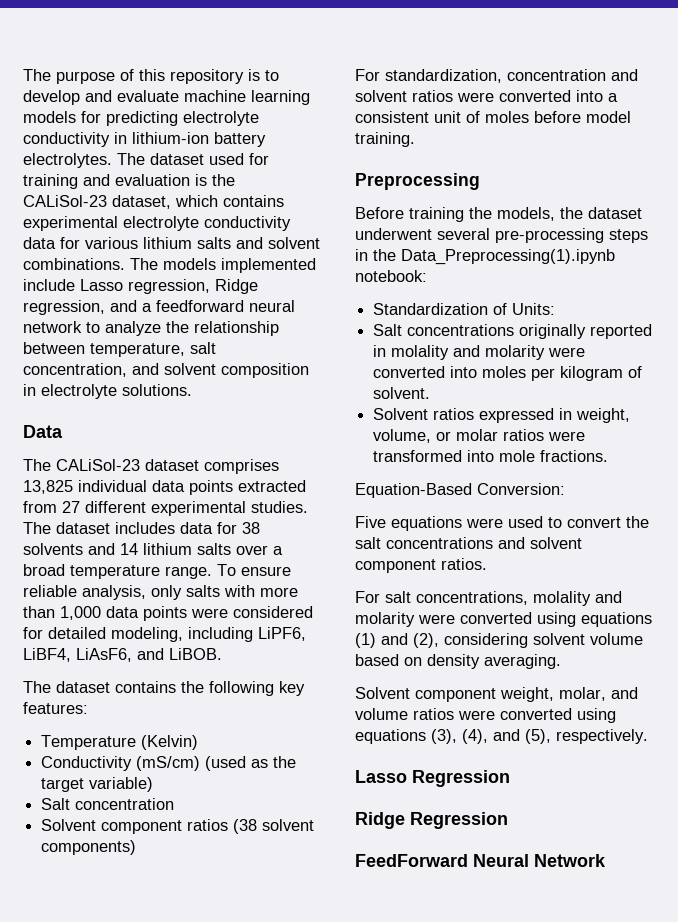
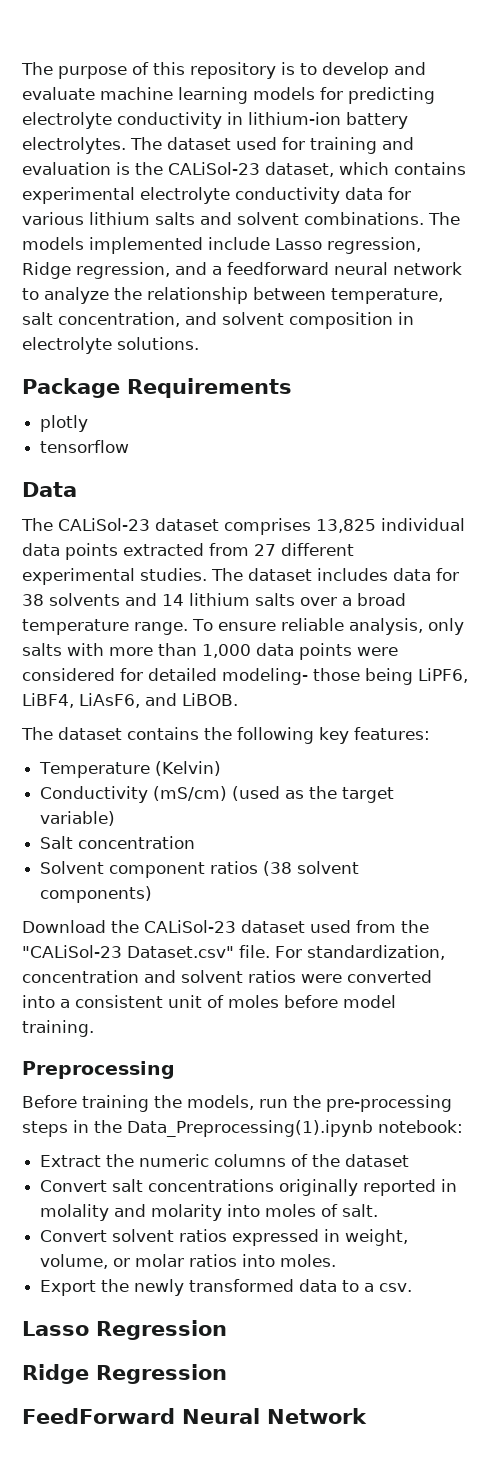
(192, 390) none -> [22,378,292,398] [40,415,89,432] [40,440,130,453] // Package Requirements // plotly // tensorflow
[111,627,253,642] modeling, including -> [222,668,413,685] modeling- those being
(137, 847) none -> [22,920,429,933] [22,945,270,958] Download the CALiSol-23 dataset used from the "CALiSol-23 Dataset.csv" file.
[560,207,642,219] [355,228,490,240] the dataset underwent several -> [259,1095,321,1108] run the
[373,303,556,315] [373,324,403,336] Standardization of Units: // Salt -> [40,1154,410,1167] [40,1179,144,1192] Extract the numeric columns of the dataset // Convert salt
[548,347,586,357] [373,366,643,381] [373,387,431,399] [373,408,429,420] were converted into moles per kilogram of solvent. // Solvent -> [227,1204,379,1217] [40,1229,175,1242] into moles of salt. // Convert solvent
[548,431,586,441] [373,450,609,462] [355,483,565,498] [355,516,649,531] [355,537,582,549] [355,558,487,573] [355,591,622,606] [355,612,652,627] [355,633,643,648] [355,654,561,669] [355,687,638,702] [355,708,616,723] [355,729,648,744] were transformed into mole fractions. // Equation-Based Conversion: // Five equations were used to convert the salt concentrations and solvent component ratios. // For salt concentrations, molality and molarity were converted using equations (1) and (2), considering solvent volume based on density averaging. // Solvent component weight, molar, and volume ratios were converted using equations (3), (4), and (5), respectively. -> [242,1254,337,1267] [40,1279,413,1296] into moles. // Export the newly transformed data to a csv.

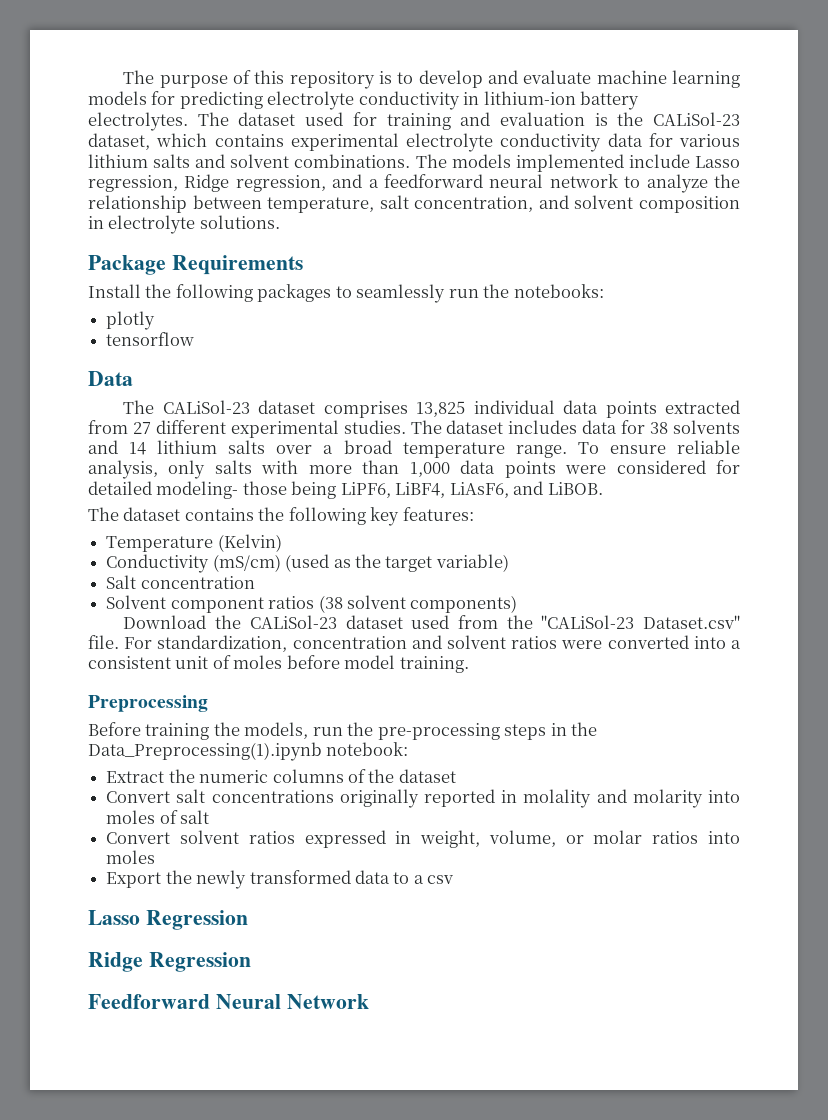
(292, 388) none -> [88,284,604,303] // Install the following packages to seamlessly run the notebooks:
[342,1204,379,1217] salt. -> [180,810,210,824] salt
[280,1254,337,1267] moles. -> [106,850,156,864] moles
[379,1283,413,1292] csv. -> [427,875,454,884] csv
[22,1408,175,1424] FeedForward -> [88,994,210,1009] Feedforward

